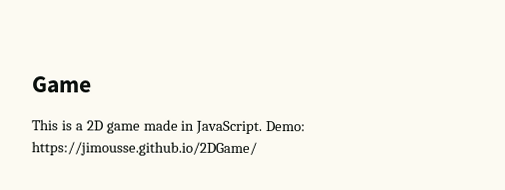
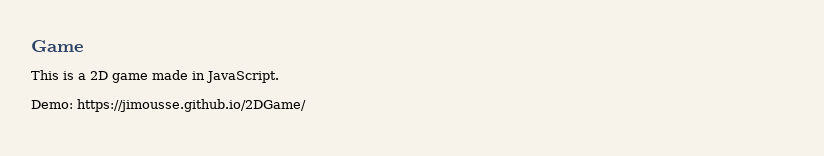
(263, 127) none -> (279, 77) //

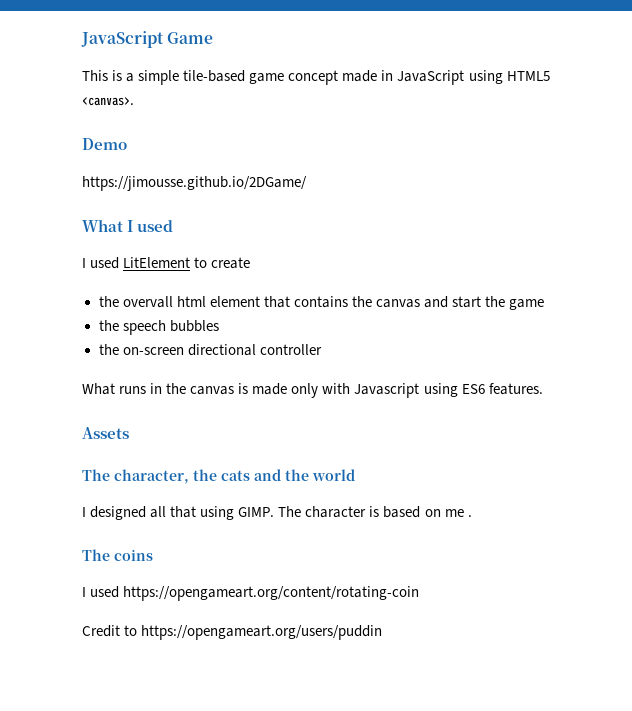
(31, 46) none -> [81,31,164,48] JavaScript
[90,70,279,83] [31,99,306,112] 2D game made in JavaScript. // Demo: https://jimousse.github.io/2DGame/ -> [138,70,550,85] [82,97,134,106] [82,138,127,150] [82,176,307,191] [82,219,174,232] [82,257,251,269] [98,296,545,310] [98,320,219,335] [98,344,322,356] [82,383,543,398] [82,427,129,439] [82,469,355,484] [82,506,472,520] [82,549,153,561] [82,586,420,601] [82,625,383,640] simple tile-based game concept made in JavaScript using HTML5 <canvas>. // Demo // https://jimousse.github.io/2DGame/ // What I used // I used LitElement to create // the overvall html element that contains the canvas and start the game // the speech bubbles // the on-screen directional controller // What runs in the canvas is made only with Javascript using ES6 features. // Assets // The character, the cats and the world // I designed all that using GIMP. The character is based on me . // The coins // I used https://opengameart.org/content/rotating-coin // Credit to https://opengameart.org/users/puddin

